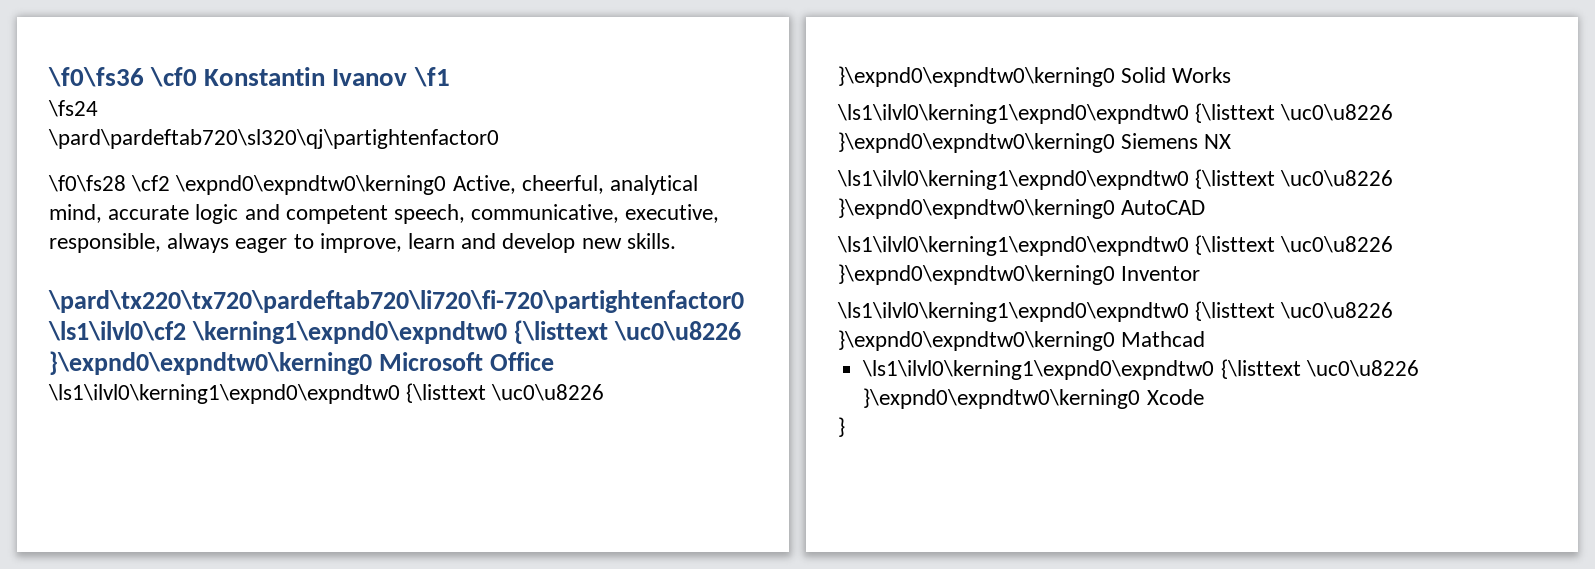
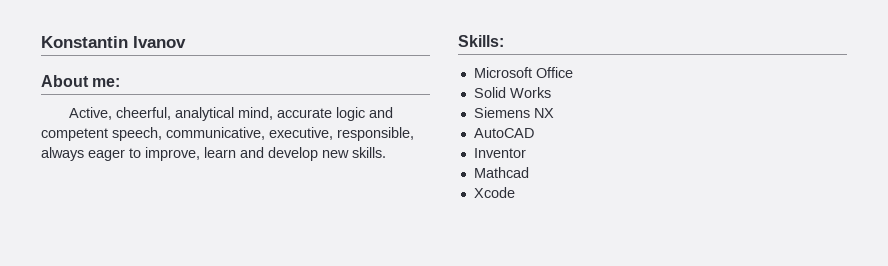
[48,67,198,87] \f0\fs36 \cf0 -> (41, 42) none
[413,67,450,87] [48,100,98,117] [48,129,499,149] [48,175,447,195] \f1 // \fs24 // \pard\pardeftab720\sl320\qj\partightenfactor0 // \f0\fs28 \cf2 \expnd0\expndtw0\kerning0 -> [41,75,121,87] // About me: //
[48,290,744,313] [48,320,741,344] [49,351,554,375] [48,383,605,404] [838,66,1232,87] [837,103,1394,124] [838,132,1232,153] [837,169,1394,190] [838,198,1206,219] [837,235,1394,256] [838,264,1201,285] [837,301,1394,322] [838,330,1206,351] [862,359,1419,380] [863,388,1141,409] \pard\tx220\tx720\pardeftab720\li720\fi-720\partightenfactor0 \ls1\ilvl0\cf2 \kerning1\expnd0\expndtw0 {\listtext \uc0\u8226 }\expnd0\expndtw0\kerning0 Microsoft Office // \ls1\ilvl0\kerning1\expnd0\expndtw0 {\listtext \uc0\u8226 }\expnd0\expndtw0\kerning0 Solid Works // \ls1\ilvl0\kerning1\expnd0\expndtw0 {\listtext \uc0\u8226 }\expnd0\expndtw0\kerning0 Siemens NX // \ls1\ilvl0\kerning1\expnd0\expndtw0 {\listtext \uc0\u8226 }\expnd0\expndtw0\kerning0 AutoCAD // \ls1\ilvl0\kerning1\expnd0\expndtw0 {\listtext \uc0\u8226 }\expnd0\expndtw0\kerning0 Inventor // \ls1\ilvl0\kerning1\expnd0\expndtw0 {\listtext \uc0\u8226 }\expnd0\expndtw0\kerning0 Mathcad // \ls1\ilvl0\kerning1\expnd0\expndtw0 {\listtext \uc0\u8226 }\expnd0\expndtw0\kerning0 -> [458,35,504,47] [473,67,573,78] [473,87,551,98] [473,107,554,118] [473,128,534,138] [473,148,526,158] [473,167,529,178] Skills: // Microsoft Office // Solid Works // Siemens NX // AutoCAD // Inventor // Mathcad //
[838,417,845,437] // } -> (515, 192) none

